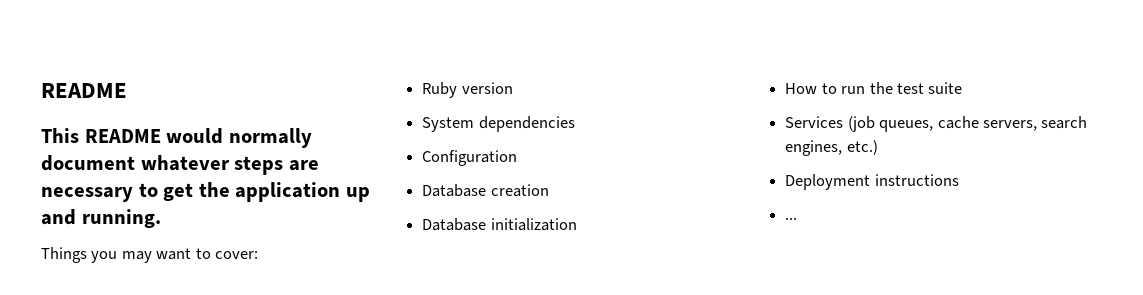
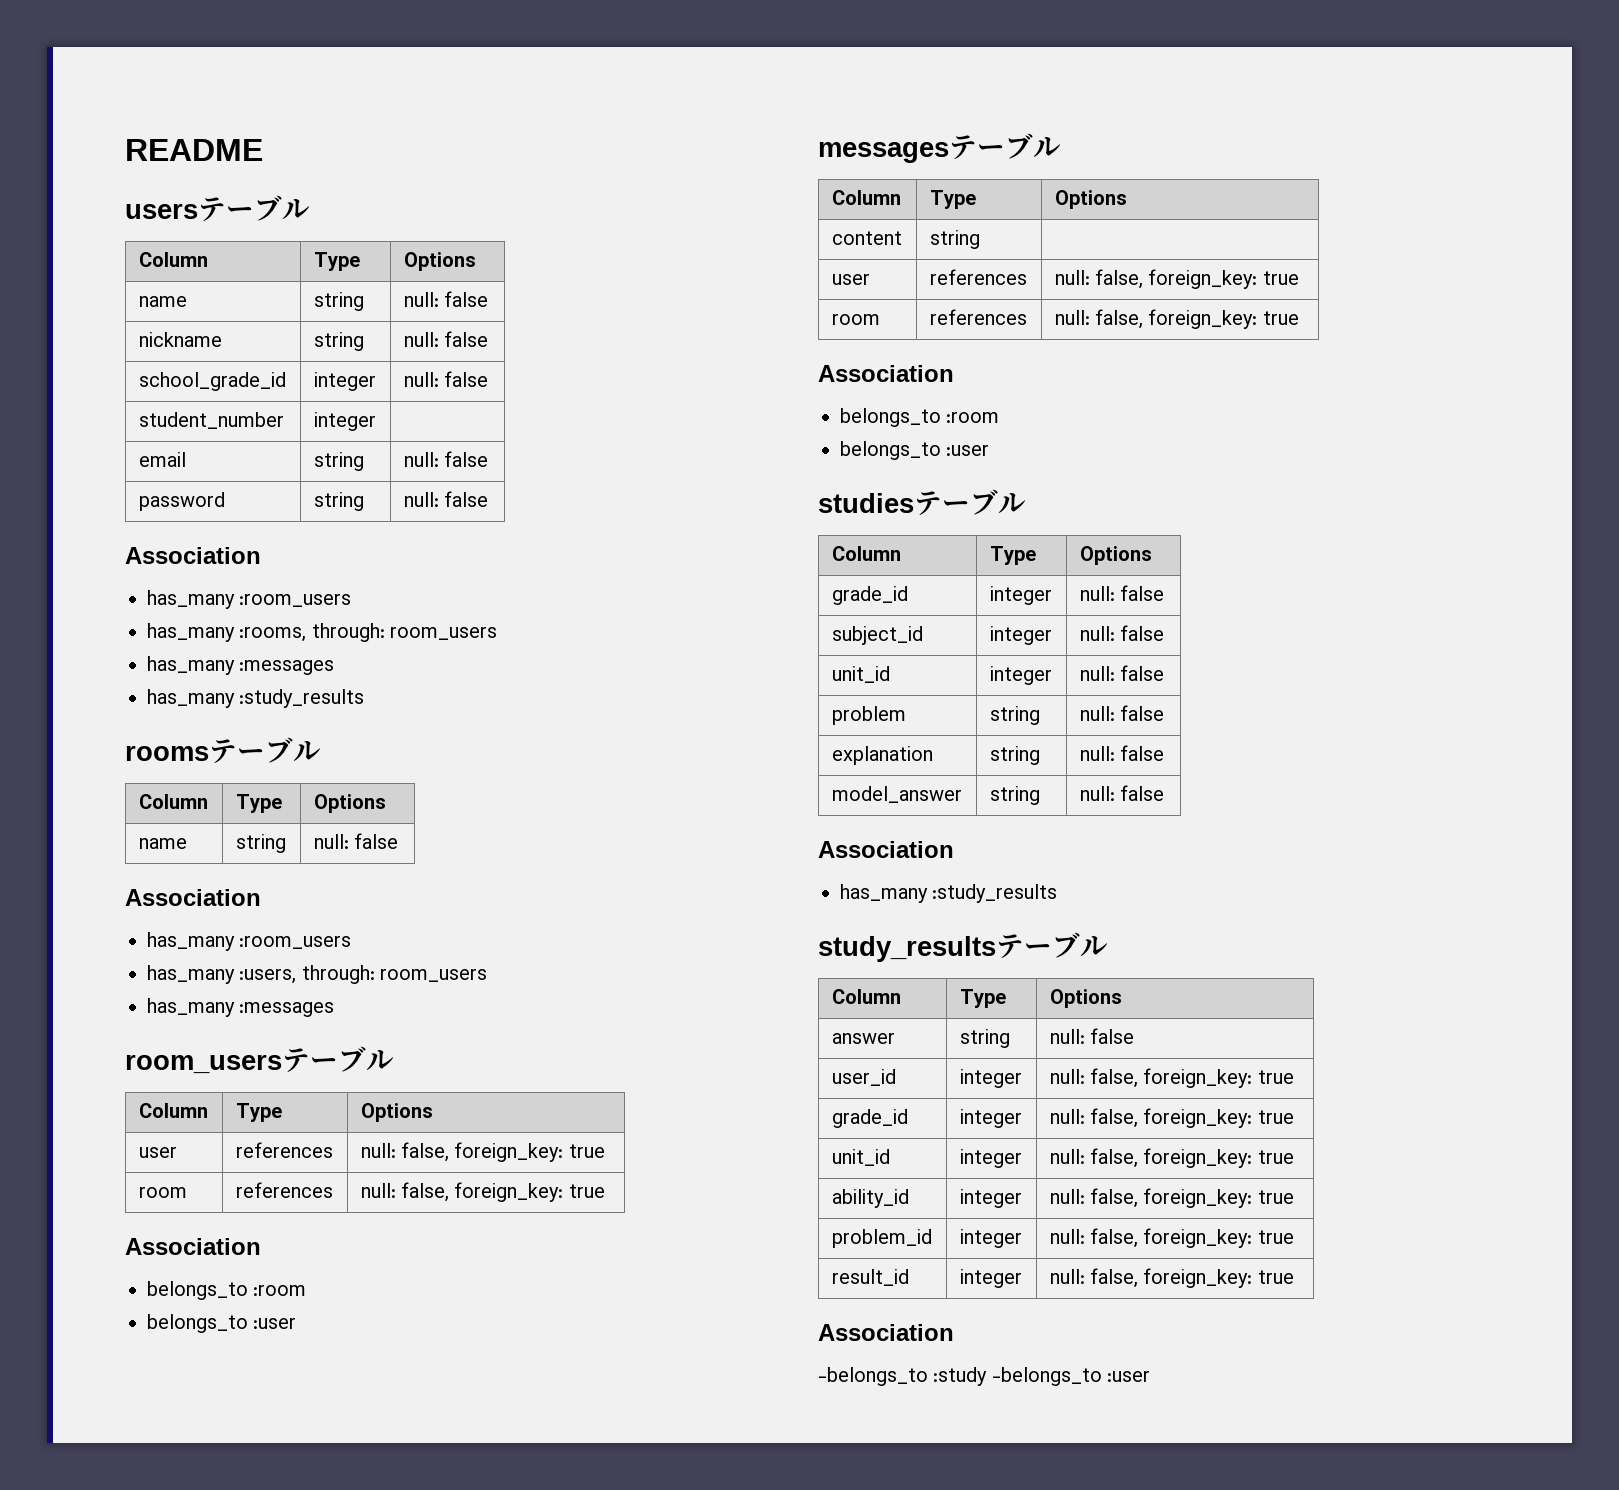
[41,128,312,148] [41,155,319,175] [41,182,370,202] [41,209,161,228] [41,247,259,263] [422,82,513,98] [422,116,575,132] [422,150,518,166] [422,184,549,197] [422,218,577,231] [785,82,963,94] [785,116,1088,132] [785,140,878,156] [785,174,959,190] [785,217,798,220] This README would normally document whatever steps are necessary to get the application up and running. // Things you may want to cover: // Ruby version // System dependencies // Configuration // Database creation // Database initialization // How to run the test suite // Services (job queues, cache servers, search engines, etc.) // Deployment instructions // ... -> [125,195,310,221] [138,252,208,267] [313,252,360,271] [403,252,476,271] [138,296,187,307] [313,292,364,311] [403,291,488,307] [138,332,222,347] [313,332,364,351] [403,331,488,347] [138,372,286,391] [313,372,376,391] [403,371,488,387] [138,412,284,429] [313,412,376,431] [138,452,186,467] [313,452,364,471] [403,451,488,467] [138,492,225,511] [313,492,364,511] [403,491,488,507] [125,547,261,564] [147,590,352,609] [147,623,498,642] [147,656,335,675] [147,689,365,708] [125,737,321,763] [138,794,208,809] [235,794,282,813] [313,794,386,813] [138,838,187,849] [235,834,286,853] [313,833,398,849] [125,889,261,906] [147,932,352,951] [147,965,488,984] [147,998,335,1017] [125,1046,394,1074] [138,1103,208,1118] [235,1103,282,1122] [360,1103,433,1122] [138,1147,177,1158] [235,1142,333,1158] [360,1142,605,1162] [138,1187,187,1198] [235,1182,333,1198] [360,1182,605,1202] [125,1238,261,1255] [147,1281,307,1300] [147,1314,297,1333] [818,133,1061,163] [831,190,901,205] [929,190,976,209] [1054,190,1127,209] [831,231,902,245] [929,230,980,249] [831,274,870,285] [929,269,1027,285] [1054,269,1299,289] [831,314,880,325] [929,309,1027,325] [1054,309,1299,329] [818,365,954,382] [840,408,1000,427] [840,441,990,460] [818,489,1026,515] [831,546,901,561] [989,546,1036,565] [1079,546,1152,565] [831,586,908,605] [989,586,1052,605] [1079,585,1164,601] [831,626,923,645] [989,626,1052,645] [1079,625,1164,641] [831,666,890,683] [989,666,1052,685] [1079,665,1164,681] [831,706,906,725] [989,706,1040,725] [1079,705,1164,721] [831,746,933,765] [989,746,1040,765] [1079,745,1164,761] [831,786,962,803] [989,786,1040,805] [1079,785,1164,801] [818,841,954,858] [840,884,1058,903] [818,932,1108,962] [831,989,901,1004] [959,989,1006,1008] [1049,989,1122,1008] [831,1033,895,1044] [959,1029,1010,1048] [1049,1028,1134,1044] [831,1069,896,1086] [959,1069,1022,1088] [1049,1068,1294,1088] [831,1109,908,1128] [959,1109,1022,1128] [1049,1108,1294,1128] [831,1149,890,1166] [959,1149,1022,1168] [1049,1148,1294,1168] [831,1189,909,1208] [959,1189,1022,1208] [1049,1188,1294,1208] [831,1229,932,1248] [959,1229,1022,1248] [1049,1228,1294,1248] [831,1269,909,1286] [959,1269,1022,1288] [1049,1268,1294,1288] [818,1324,954,1341] [818,1367,1151,1386] usersテーブル // Column | Type | Options // name | string | null: false // nickname | string | null: false // school_grade_id | integer | null: false // student_number | integer | // email | string | null: false // password | string | null: false // Association // has_many :room_users // has_many :rooms, through: room_users // has_many :messages // has_many :study_results // roomsテーブル // Column | Type | Options // name | string | null: false // Association // has_many :room_users // has_many :users, through: room_users // has_many :messages // room_usersテーブル // Column | Type | Options // user | references | null: false, foreign_key: true // room | references | null: false, foreign_key: true // Association // belongs_to :room // belongs_to :user // messagesテーブル // Column | Type | Options // content | string | // user | references | null: false, foreign_key: true // room | references | null: false, foreign_key: true // Association // belongs_to :room // belongs_to :user // studiesテーブル // Column | Type | Options // grade_id | integer | null: false // subject_id | integer | null: false // unit_id | integer | null: false // problem | string | null: false // explanation | string | null: false // model_answer | string | null: false // Association // has_many :study_results // study_resultsテーブル // Column | Type | Options // answer | string | null: false // user_id | integer | null: false, foreign_key: true // grade_id | integer | null: false, foreign_key: true // unit_id | integer | null: false, foreign_key: true // ability_id | integer | null: false, foreign_key: true // problem_id | integer | null: false, foreign_key: true // result_id | integer | null: false, foreign_key: true // Association // -belongs_to :study -belongs_to :user

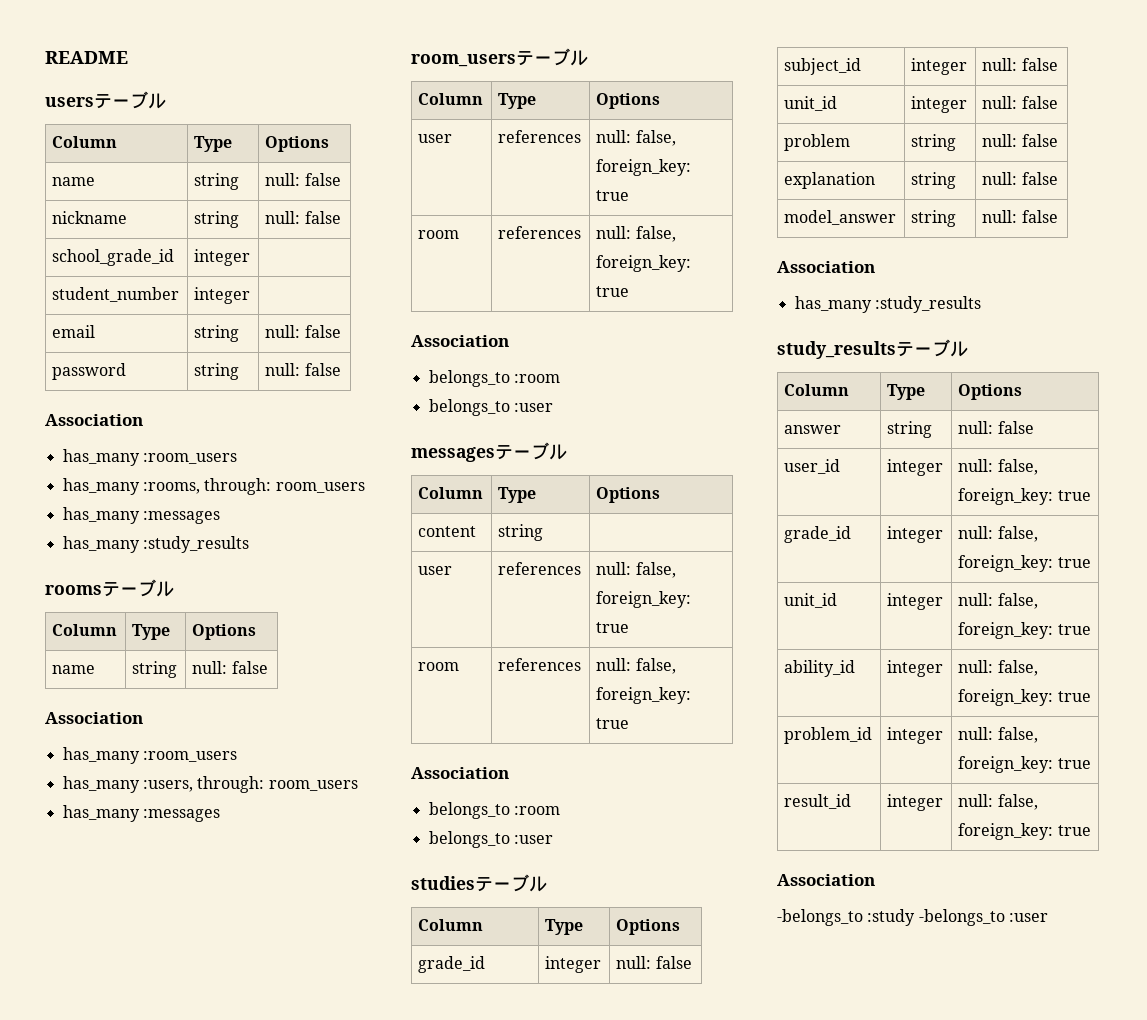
[403,371,488,387] null: false -> (251, 257) none

